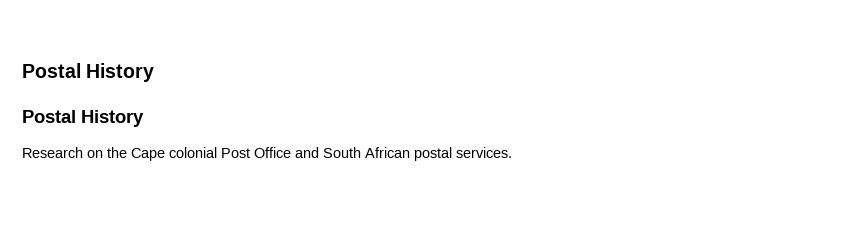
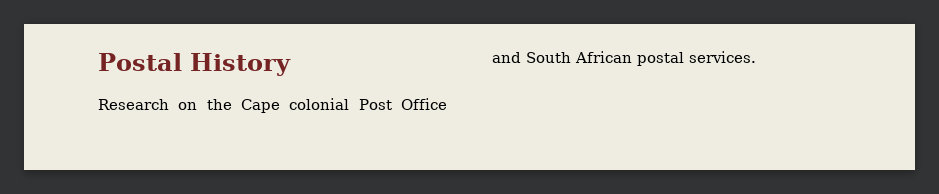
[22,63,155,82] [22,110,144,127] Postal History // Postal History -> [98,53,291,76] Postal History

